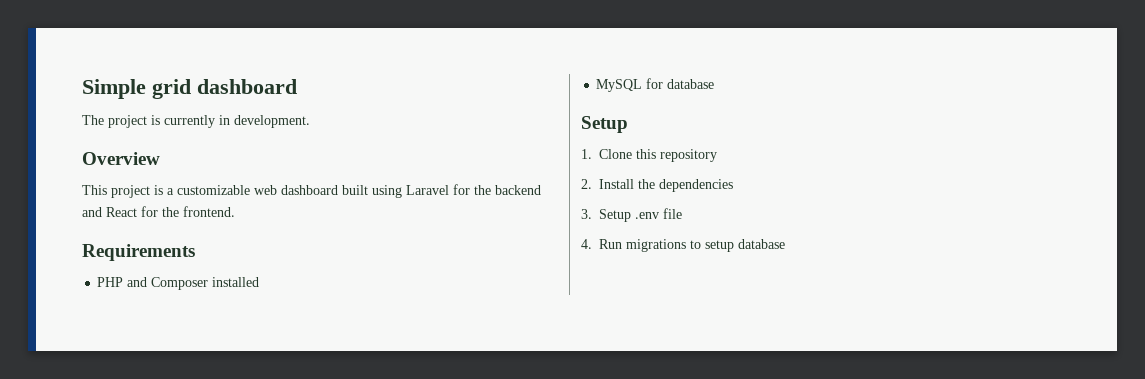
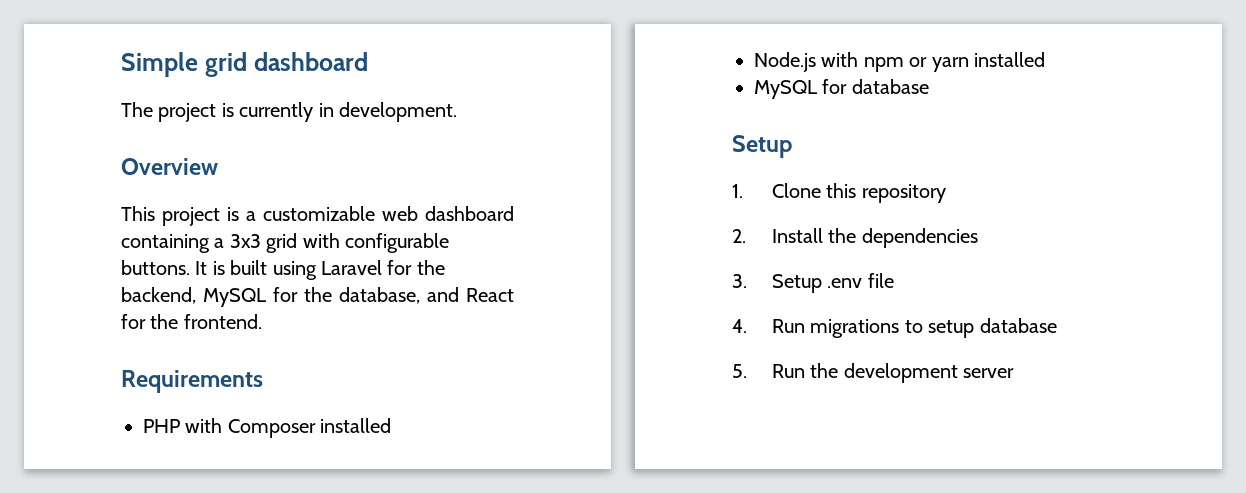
(338, 190) none -> [121,233,449,253] [121,260,225,275] containing a 3x3 grid with configurable buttons. It is
[495,185,541,195] backend -> [121,287,420,307] backend, MySQL for the database,
[127,277,148,287] and -> [185,418,223,433] with
(260, 282) none -> [754,52,1045,72] // Node.js with npm or yarn installed
(785, 244) none -> [732,363,1015,383] // 5. Run the development server

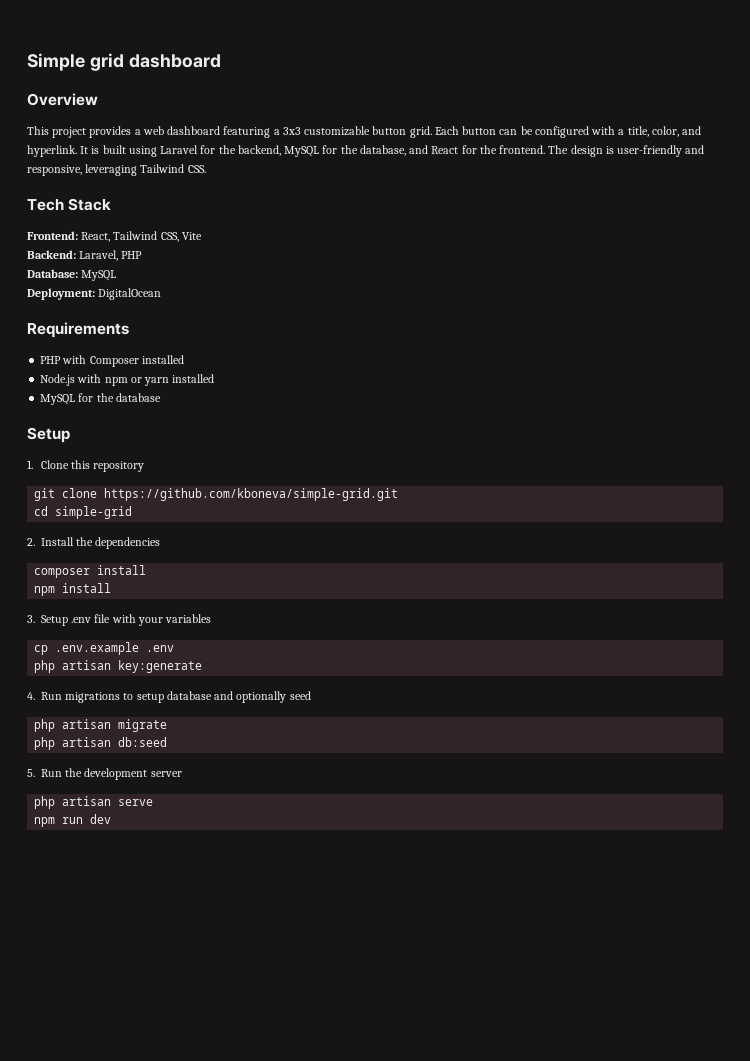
[121,102,457,122] // The project is currently in development. -> (221, 61) none
[227,206,375,221] is a customizable -> [89,126,141,138] provides a
[121,234,210,253] containing -> [223,126,271,138] featuring
[266,233,449,253] [121,260,190,275] grid with configurable buttons. -> [304,126,702,138] [27,145,77,157] customizable button grid. Each button can be configured with a title, color, and hyperlink.
(262, 321) none -> [548,145,705,157] [27,164,206,176] [27,198,112,211] [27,231,202,242] [27,250,143,261] [27,269,117,281] [27,288,162,300] The design is user-friendly and responsive, leveraging Tailwind CSS. // Tech Stack // Frontend: React, Tailwind CSS, Vite // Backend: Laravel, PHP // Database: MySQL // Deployment: DigitalOcean
(848, 86) none -> [96,393,114,402] the
(946, 193) none -> [34,488,399,501] [34,506,133,519] // git clone https://github.com/kboneva/simple-grid.git // cd simple-grid
(978, 238) none -> [34,565,147,578] [34,583,112,596] // composer install // npm install
(894, 280) none -> [111,614,212,626] [34,642,175,655] [34,660,203,673] with your variables // cp .env.example .env // php artisan key:generate
(1057, 325) none -> [214,691,311,703] [34,719,168,732] [34,737,168,750] and optionally seed // php artisan migrate // php artisan db:seed
(1015, 373) none -> [34,796,154,809] [34,814,112,827] // php artisan serve // npm run dev

